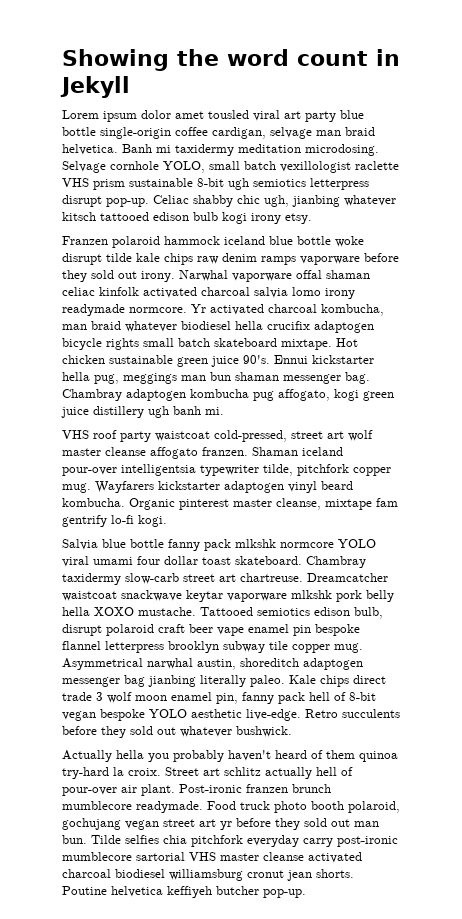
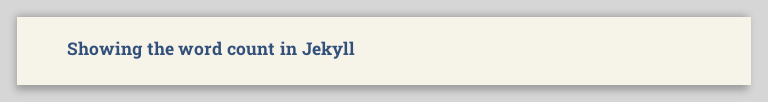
[62,110,364,122] [62,127,375,139] [62,144,379,156] [62,161,399,173] [62,178,369,190] [62,195,396,207] [62,212,312,224] [62,236,364,248] [62,253,399,265] [62,270,370,282] [62,287,355,299] [62,304,384,316] [62,321,374,333] [62,338,358,350] [62,355,374,367] [62,372,370,384] [62,389,394,401] [61,406,224,418] [62,430,373,442] [62,447,343,459] [62,464,391,476] [62,481,353,493] [62,498,398,510] [62,515,167,527] [62,539,376,551] [62,556,366,568] [62,573,388,585] [62,590,394,602] [62,607,383,619] [62,624,360,636] [62,641,363,653] [62,658,363,670] [62,675,386,687] [62,692,376,704] [62,709,400,721] [62,726,292,738] [62,750,398,762] [62,767,353,779] [62,784,331,796] [62,801,400,813] [62,818,379,830] [62,835,398,847] [62,852,362,863] [62,869,354,881] [62,886,306,898] // Lorem ipsum dolor amet tousled viral art party blue bottle single-origin coffee cardigan, selvage man braid helvetica. Banh mi taxidermy meditation microdosing. Selvage cornhole YOLO, small batch vexillologist raclette VHS prism sustainable 8-bit ugh semiotics letterpress disrupt pop-up. Celiac shabby chic ugh, jianbing whatever kitsch tattooed edison bulb kogi irony etsy. // Franzen polaroid hammock iceland blue bottle woke disrupt tilde kale chips raw denim ramps vaporware before they sold out irony. Narwhal vaporware offal shaman celiac kinfolk activated charcoal salvia lomo irony readymade normcore. Yr activated charcoal kombucha, man braid whatever biodiesel hella crucifix adaptogen bicycle rights small batch skateboard mixtape. Hot chicken sustainable green juice 90's. Ennui kickstarter hella pug, meggings man bun shaman messenger bag. Chambray adaptogen kombucha pug affogato, kogi green juice distillery ugh banh mi. // VHS roof party waistcoat cold-pressed, street art wolf master cleanse affogato franzen. Shaman iceland pour-over intelligentsia typewriter tilde, pitchfork copper mug. Wayfarers kickstarter adaptogen vinyl beard kombucha. Organic pinterest master cleanse, mixtape fam gentrify lo-fi kogi. // Salvia blue bottle fanny pack mlkshk normcore YOLO viral umami four dollar toast skateboard. Chambray taxidermy slow-carb street art chartreuse. Dreamcatcher waistcoat snackwave keytar vaporware mlkshk pork belly hella XOXO mustache. Tattooed semiotics edison bulb, disrupt polaroid craft beer vape enamel pin bespoke flannel letterpress brooklyn subway tile copper mug. Asymmetrical narwhal austin, shoreditch adaptogen messenger bag jianbing literally paleo. Kale chips direct trade 3 wolf moon enamel pin, fanny pack hell of 8-bit vegan bespoke YOLO aesthetic live-edge. Retro succulents before they sold out whatever bushwick. // Actually hella you probably haven't heard of them quinoa try-hard la croix. Street art schlitz actually hell of pour-over air plant. Post-ironic franzen brunch mumblecore readymade. Food truck photo booth polaroid, gochujang vegan street art yr before they sold out man bun. Tilde selfies chia pitchfork everyday carry post-ironic mumblecore sartorial VHS master cleanse activated charcoal biodiesel williamsburg cronut jean shorts. Poutine helvetica keffiyeh butcher pop-up. -> (355, 50) none

